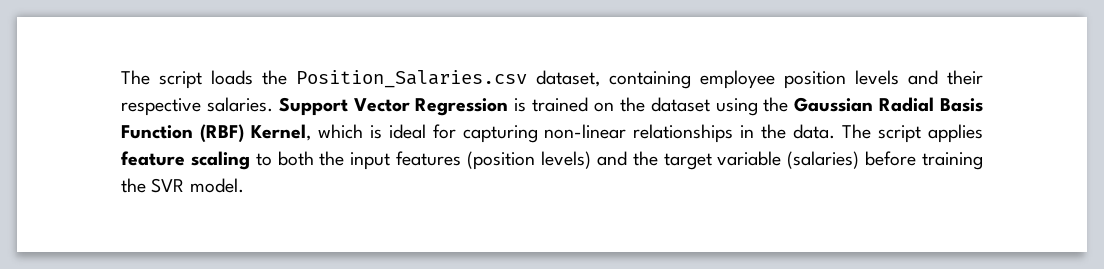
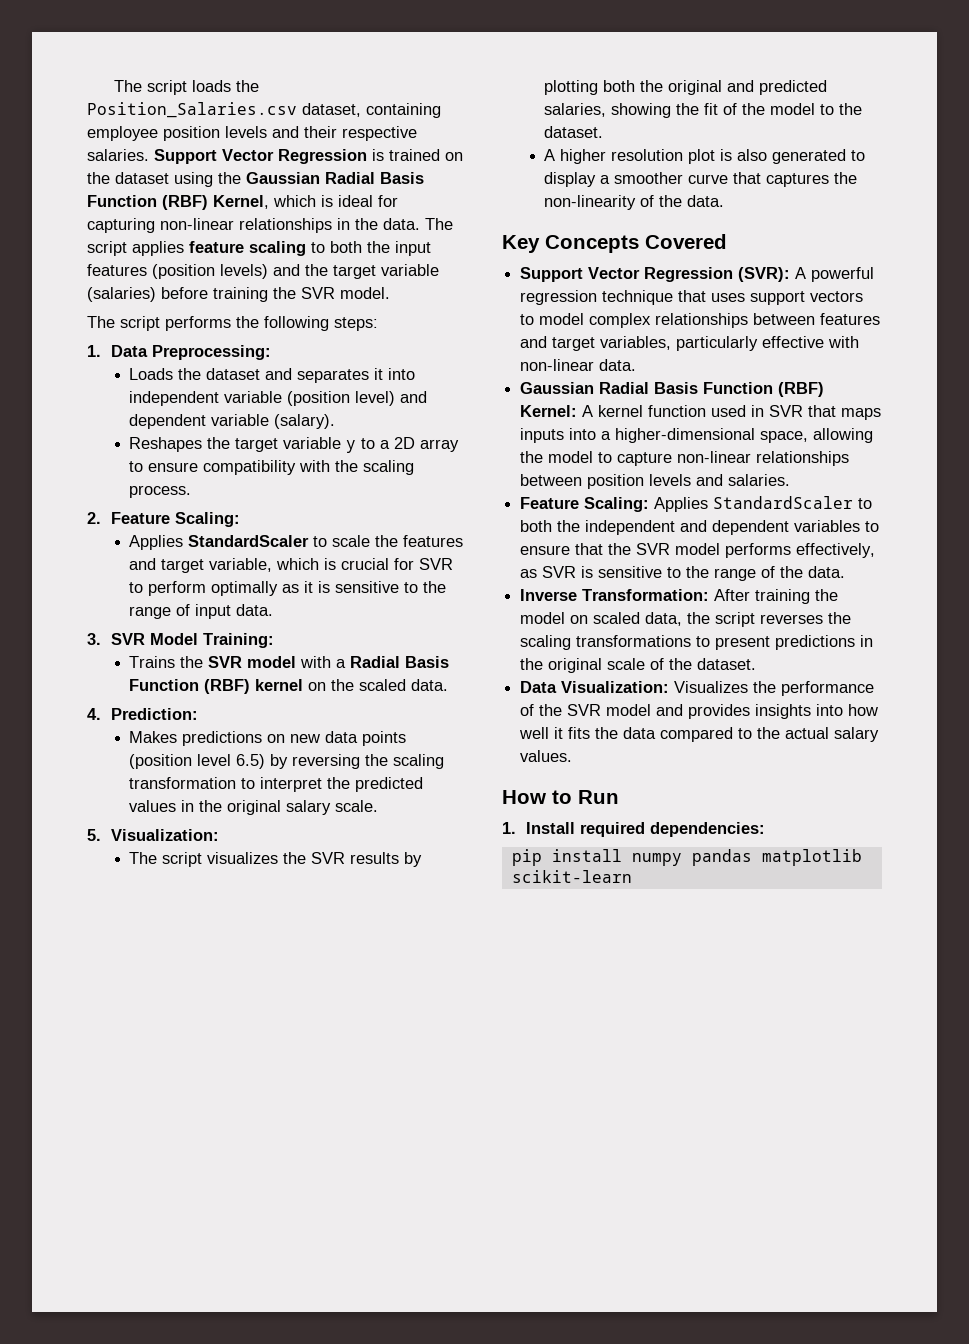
(244, 185) none -> [87,316,378,331] [87,345,272,360] [129,368,416,383] [129,391,428,406] [129,414,336,429] [129,437,460,453] [129,460,415,475] [129,485,192,498] [87,512,241,527] [129,535,464,550] [129,558,454,573] [129,581,447,596] [129,604,274,619] [87,633,275,648] [129,656,450,668] [129,679,449,694] [87,708,199,720] [129,731,407,746] [129,754,445,769] [129,777,424,792] [129,800,379,815] [87,829,220,841] [129,852,423,867] [544,80,828,95] [544,103,863,118] [544,126,604,138] [544,149,866,164] [544,172,858,187] [544,195,725,210] [502,234,727,253] [520,267,875,282] [520,290,864,305] [520,313,881,328] [520,336,860,351] [520,359,637,371] [520,382,825,397] [520,405,882,420] [520,428,874,443] [520,451,850,466] [520,474,791,489] [520,496,873,512] [520,520,880,535] [520,543,876,558] [520,566,846,581] [520,589,839,604] [520,612,852,627] [520,635,874,650] [520,658,757,673] [520,681,875,696] [520,704,879,719] [519,727,880,742] [520,750,573,762] [502,790,619,804] [502,822,766,837] [511,849,862,866] [511,870,632,883] // The script performs the following steps: // 1. Data Preprocessing: // Loads the dataset and separates it into independent variable (position level) and dependent variable (salary). // Reshapes the target variable y to a 2D array to ensure compatibility with the scaling process. // 2. Feature Scaling: // Applies StandardScaler to scale the features and target variable, which is crucial for SVR to perform optimally as it is sensitive to the range of input data. // 3. SVR Model Training: // Trains the SVR model with a Radial Basis Function (RBF) kernel on the scaled data. // 4. Prediction: // Makes predictions on new data points (position level 6.5) by reversing the scaling transformation to interpret the predicted values in the original salary scale. // 5. Visualization: // The script visualizes the SVR results by plotting both the original and predicted salaries, showing the fit of the model to the dataset. // A higher resolution plot is also generated to display a smoother curve that captures the non-linearity of the data. // Key Concepts Covered // Support Vector Regression (SVR): A powerful regression technique that uses support vectors to model complex relationships between features and target variables, particularly effective with non-linear data. // Gaussian Radial Basis Function (RBF) Kernel: A kernel function used in SVR that maps inputs into a higher-dimensional space, allowing the model to capture non-linear relationships between position levels and salaries. // Feature Scaling: Applies StandardScaler to both the independent and dependent variables to ensure that the SVR model performs effectively, as SVR is sensitive to the range of the data. // Inverse Transformation: After training the model on scaled data, the script reverses the scaling transformations to present predictions in the original scale of the dataset. // Data Visualization: Visualizes the performance of the SVR model and provides insights into how well it fits the data compared to the actual salary values. // How to Run // 1. Install required dependencies: // pip install numpy pandas matplotlib scikit-learn

